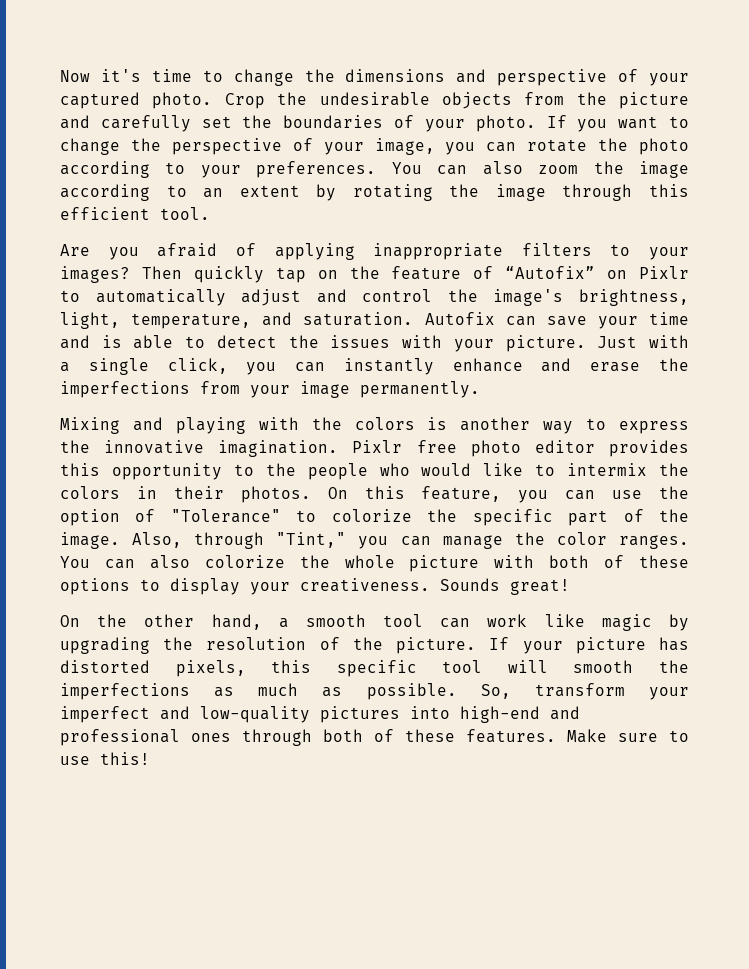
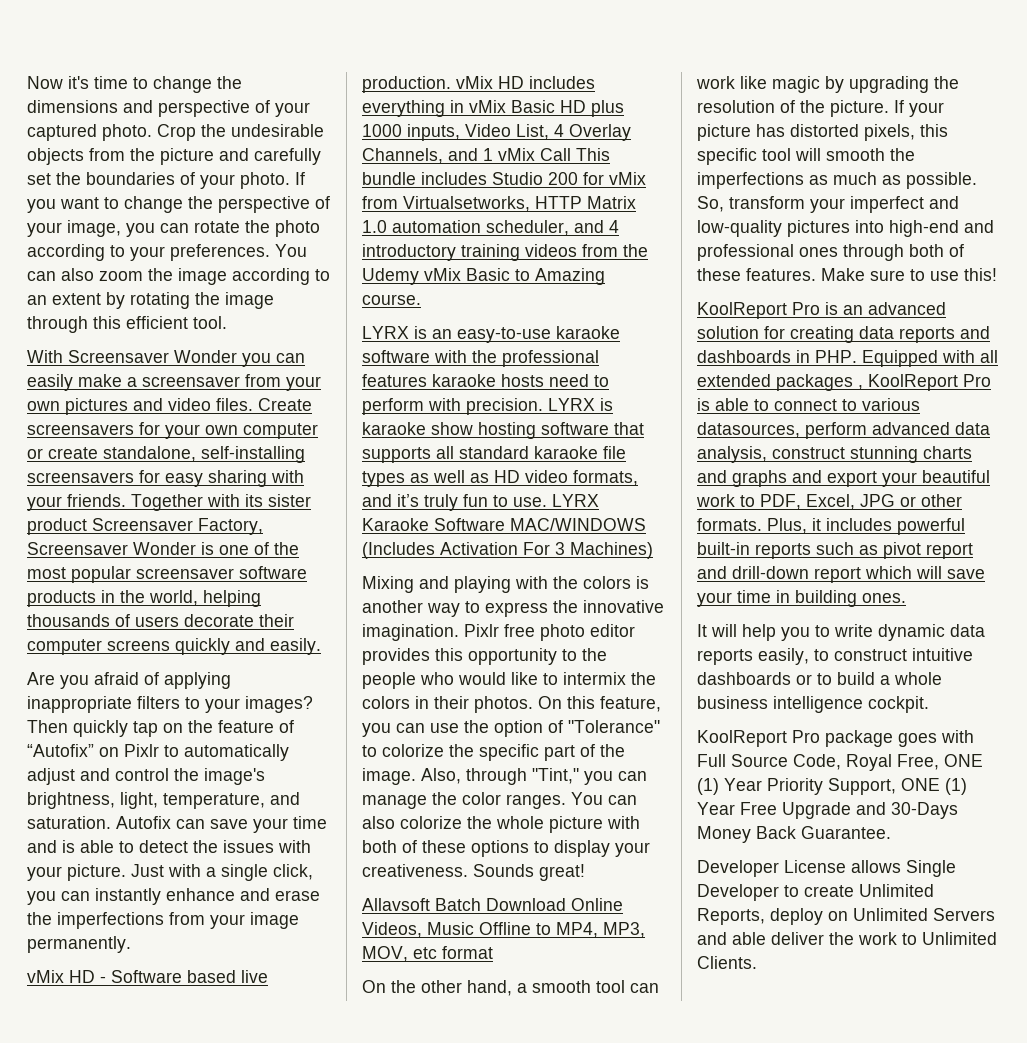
(210, 213) none -> [27,350,305,367] [27,374,321,391] [27,398,312,415] [27,422,318,439] [27,446,305,463] [27,470,304,487] [27,494,311,511] [27,518,263,535] [27,542,299,555] [27,566,307,583] [27,590,261,607] [27,614,294,627] [27,638,321,655] // With Screensaver Wonder you can easily make a screensaver from your own pictures and video files. Create screensavers for your own computer or create standalone, self-installing screensavers for easy sharing with your friends. Together with its sister product Screensaver Factory, Screensaver Wonder is one of the most popular screensaver software products in the world, helping thousands of users decorate their computer screens quickly and easily.
(480, 389) none -> [27,970,268,983] [362,76,595,93] [362,100,624,117] [362,124,631,141] [362,148,610,164] [362,172,646,185] [362,196,636,212] [362,220,619,236] [362,244,648,261] [362,268,605,285] [362,294,421,305] [362,326,620,343] [362,350,599,367] [362,374,609,387] [362,398,613,415] [362,422,644,439] [362,446,626,463] [362,470,638,487] [362,494,599,511] [362,518,646,531] [362,542,653,559] // vMix HD - Software based live production. vMix HD includes everything in vMix Basic HD plus 1000 inputs, Video List, 4 Overlay Channels, and 1 vMix Call This bundle includes Studio 200 for vMix from Virtualsetworks, HTTP Matrix 1.0 automation scheduler, and 4 introductory training videos from the Udemy vMix Basic to Amazing course. // LYRX is an easy-to-use karaoke software with the professional features karaoke hosts need to perform with precision. LYRX is karaoke show hosting software that supports all standard karaoke file types as well as HD video formats, and it’s truly fun to use. LYRX Karaoke Software MAC/WINDOWS (Includes Activation For 3 Machines)
(570, 587) none -> [362,898,623,911] [362,922,645,938] [362,946,493,962] // Allavsoft Batch Download Online Videos, Music Offline to MP4, MP3, MOV, etc format
(150, 758) none -> [697,302,946,319] [697,326,990,343] [697,350,998,367] [697,374,991,391] [697,398,920,411] [697,422,990,439] [697,446,972,463] [697,470,990,487] [696,494,962,510] [697,518,965,535] [697,542,973,559] [697,566,985,583] [697,590,906,607] [697,624,985,641] [697,648,973,665] [697,672,942,685] [697,696,929,713] [697,730,974,747] [697,754,983,771] [697,778,967,795] [697,802,958,819] [697,826,891,843] [697,860,956,877] [697,884,934,901] [697,908,995,925] [697,932,997,945] [697,956,757,969] // KoolReport Pro is an advanced solution for creating data reports and dashboards in PHP. Equipped with all extended packages , KoolReport Pro is able to connect to various datasources, perform advanced data analysis, construct stunning charts and graphs and export your beautiful work to PDF, Excel, JPG or other formats. Plus, it includes powerful built-in reports such as pivot report and drill-down report which will save your time in building ones. // It will help you to write dynamic data reports easily, to construct intuitive dashboards or to build a whole business intelligence cockpit. // KoolReport Pro package goes with Full Source Code, Royal Free, ONE (1) Year Priority Support, ONE (1) Year Free Upgrade and 30-Days Money Back Guarantee. // Developer License allows Single Developer to create Unlimited Reports, deploy on Unlimited Servers and able deliver the work to Unlimited Clients.

